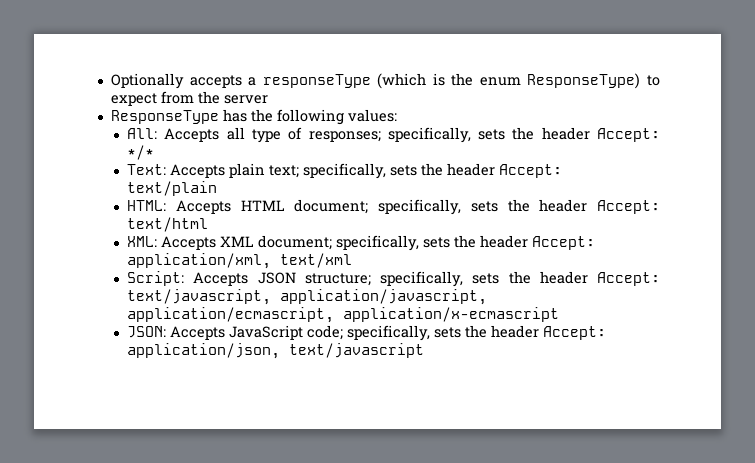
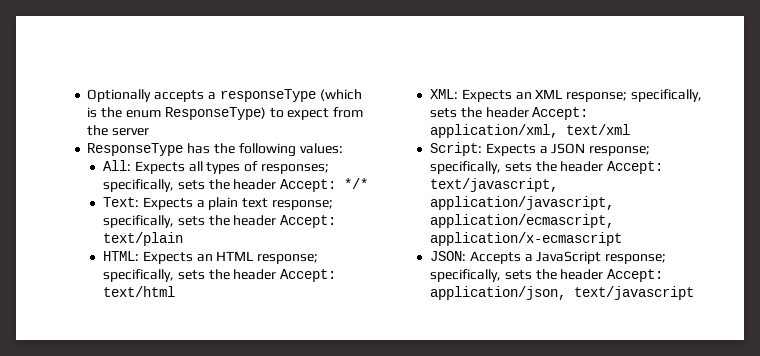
[164,127,282,143] Accepts all type -> [134,161,241,174] Expects all types
[170,163,300,178] Accepts plain text; -> [142,197,333,210] Expects a plain text response;
[175,199,369,214] Accepts HTML document; -> [142,251,319,264] Expects an HTML response;
[161,235,333,250] Accepts XML document; -> [461,89,628,102] Expects an XML response;
[193,272,371,286] Accepts JSON structure; -> [485,143,651,156] Expects a JSON response;
[229,325,344,340] JavaScript code; -> [524,251,667,264] a JavaScript response;

